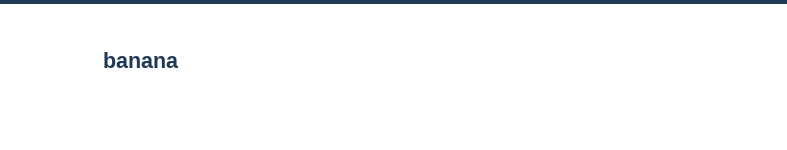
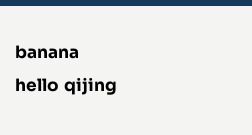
(179, 60) none -> [15,77,117,95] // hello qijing

